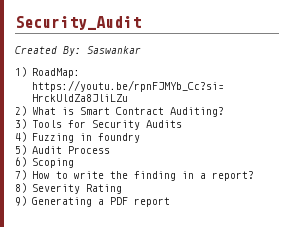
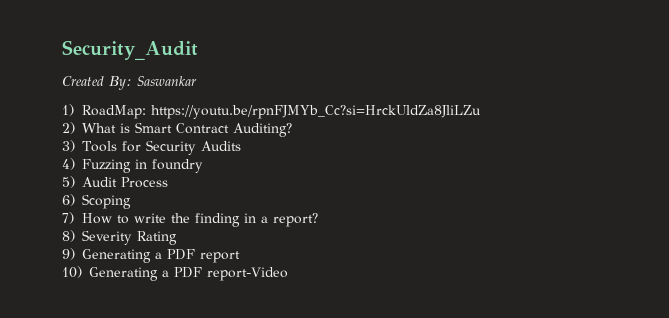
(170, 202) none -> [62,266,288,281] // 10) Generating a PDF report-Video

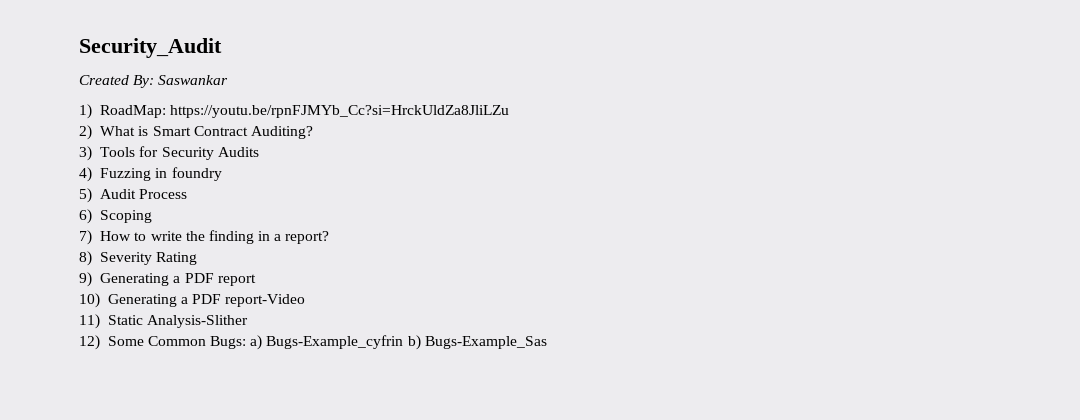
(288, 274) none -> [79,314,248,329] [79,335,547,350] // 11) Static Analysis-Slither // 12) Some Common Bugs: a) Bugs-Example_cyfrin b) Bugs-Example_Sas

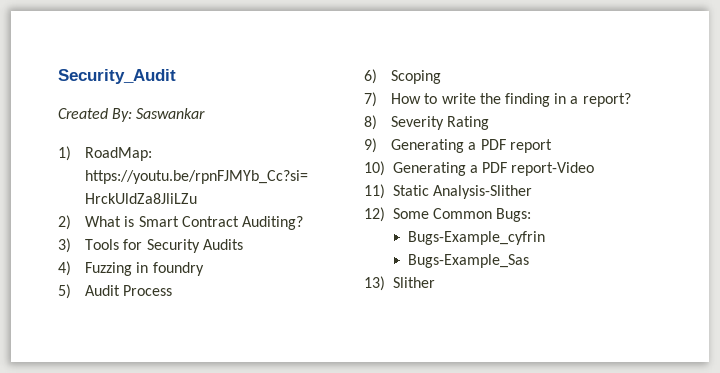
[250,335,263,350] a) -> (532, 215) //
[407,335,421,350] b) -> (546, 238) //
(547, 342) none -> [364,276,435,291] // 13) Slither

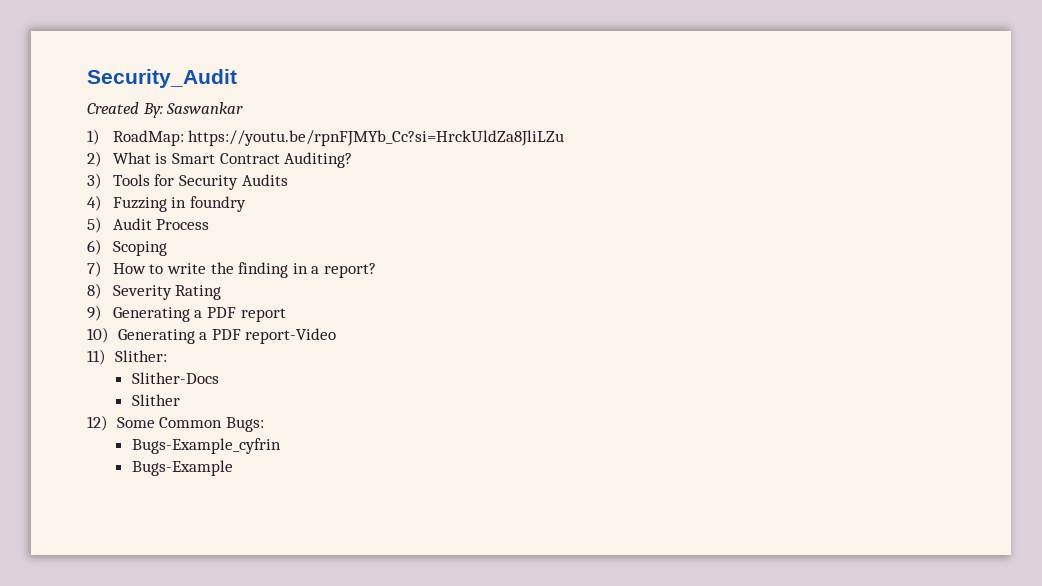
[392,185,532,199] Static Analysis-Slither -> [114,350,167,362] [131,372,219,384] [131,394,180,406] Slither: // Slither-Docs // Slither
[408,254,530,268] [364,276,435,291] Bugs-Example_Sas // 13) Slither -> [131,460,233,476] Bugs-Example

